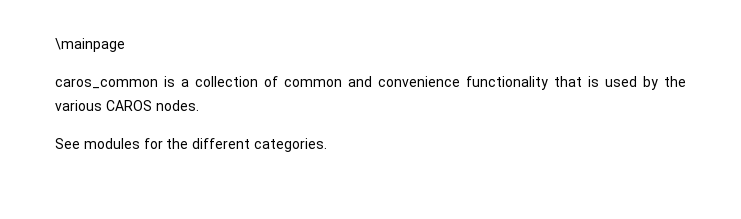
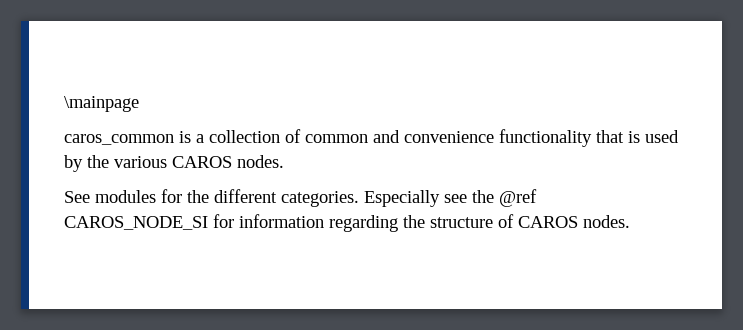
(327, 145) none -> [364,189,537,207] [64,214,630,232] Especially see the @ref CAROS_NODE_SI for information regarding the structure of CAROS nodes.

